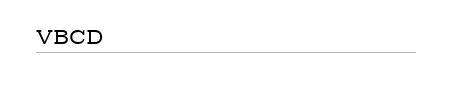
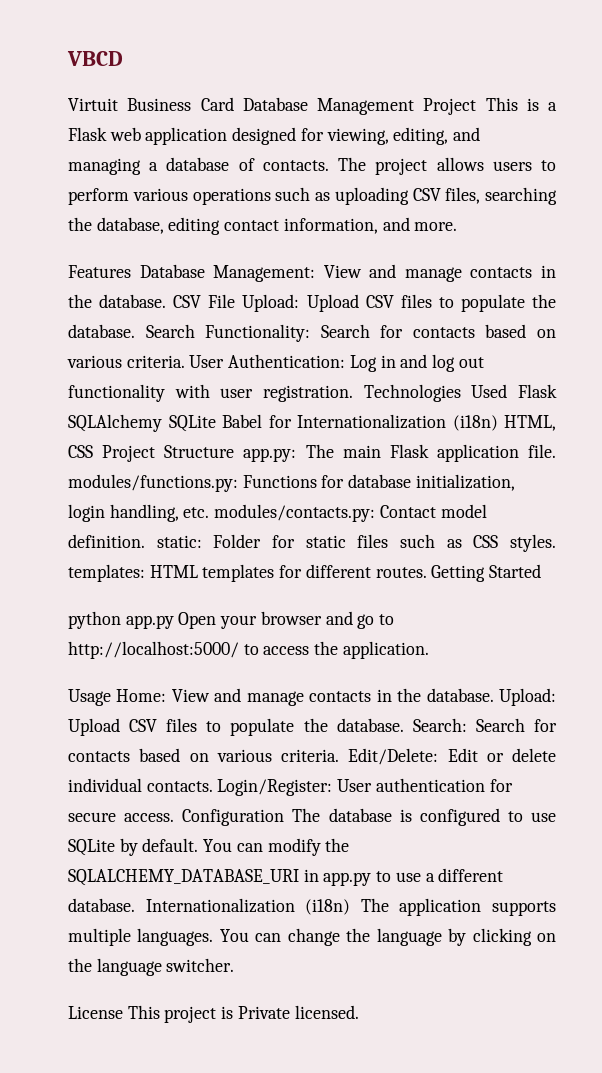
(103, 37) none -> [68,97,557,115] [68,127,481,145] [68,157,556,175] [68,187,557,205] [68,217,458,235] [68,264,556,282] [68,294,557,312] [68,324,556,342] [67,354,484,372] [68,384,557,402] [68,414,556,432] [68,444,556,462] [68,474,515,492] [68,504,487,522] [68,534,556,552] [68,564,542,582] [68,611,395,629] [68,641,429,659] [68,688,557,706] [68,718,557,736] [68,748,556,765] [68,778,513,796] [68,808,556,826] [68,838,350,856] [68,868,504,886] [68,898,556,916] [68,928,557,946] [68,958,235,976] [68,1005,359,1023] // Virtuit Business Card Database Management Project This is a Flask web application designed for viewing, editing, and managing a database of contacts. The project allows users to perform various operations such as uploading CSV files, searching the database, editing contact information, and more. // Features Database Management: View and manage contacts in the database. CSV File Upload: Upload CSV files to populate the database. Search Functionality: Search for contacts based on various criteria. User Authentication: Log in and log out functionality with user registration. Technologies Used Flask SQLAlchemy SQLite Babel for Internationalization (i18n) HTML, CSS Project Structure app.py: The main Flask application file. modules/functions.py: Functions for database initialization, login handling, etc. modules/contacts.py: Contact model definition. static: Folder for static files such as CSS styles. templates: HTML templates for different routes. Getting Started // python app.py Open your browser and go to http://localhost:5000/ to access the application. // Usage Home: View and manage contacts in the database. Upload: Upload CSV files to populate the database. Search: Search for contacts based on various criteria. Edit/Delete: Edit or delete individual contacts. Login/Register: User authentication for secure access. Configuration The database is configured to use SQLite by default. You can modify the SQLALCHEMY_DATABASE_URI in app.py to use a different database. Internationalization (i18n) The application supports multiple languages. You can change the language by clicking on the language switcher. // License This project is Private licensed.

